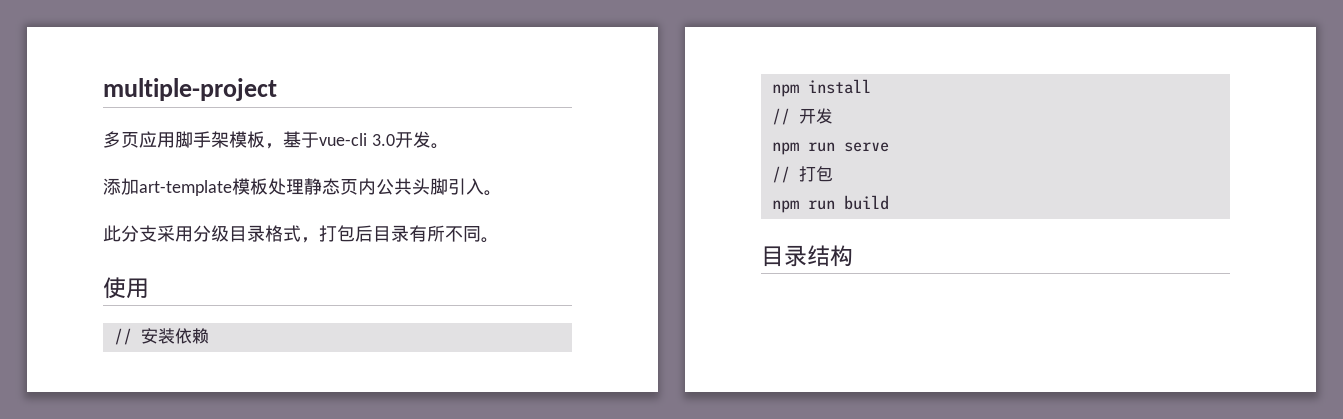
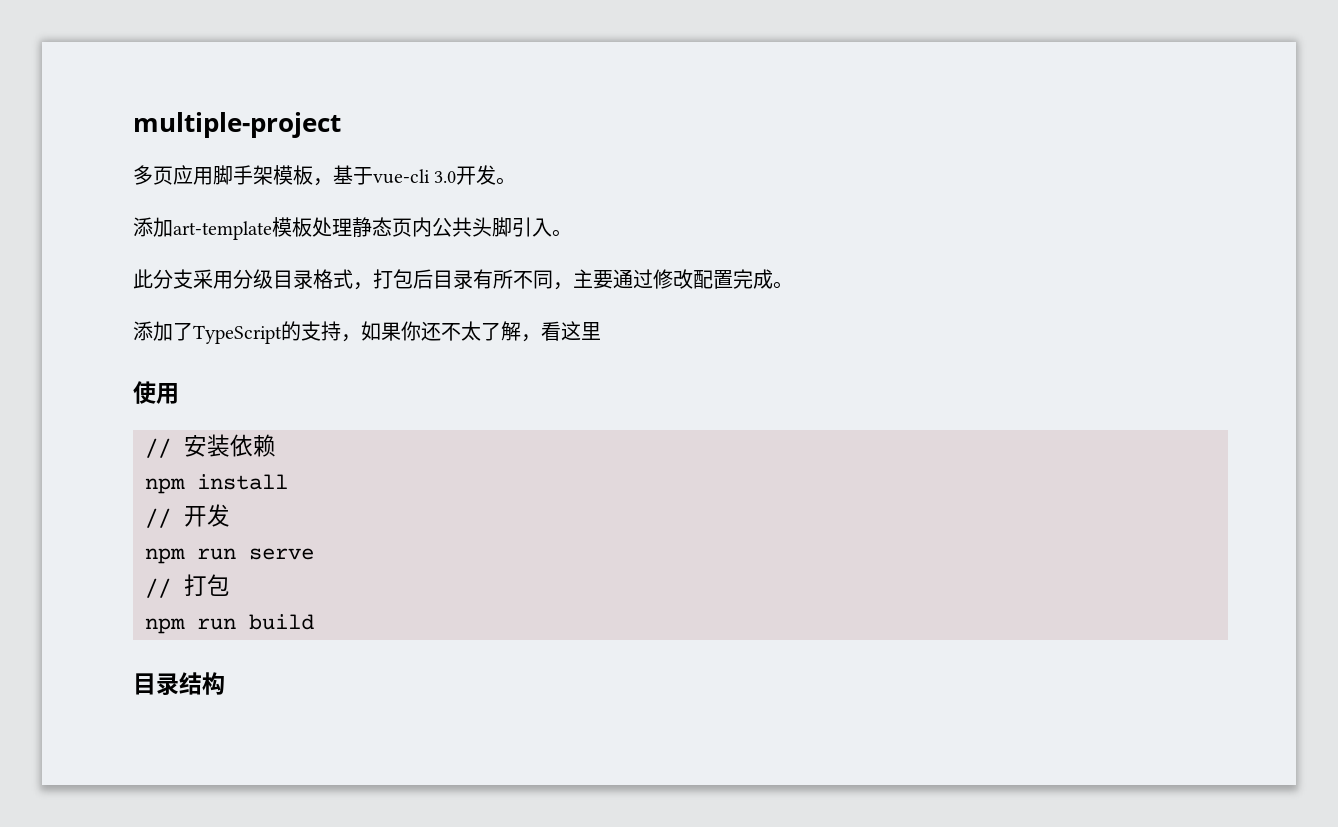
[481,237,499,243] 。 -> [553,269,793,290] [133,321,601,344] ，主要通过修改配置完成。 // 添加了TypeScript的支持，如果你还不太了解，看这里

